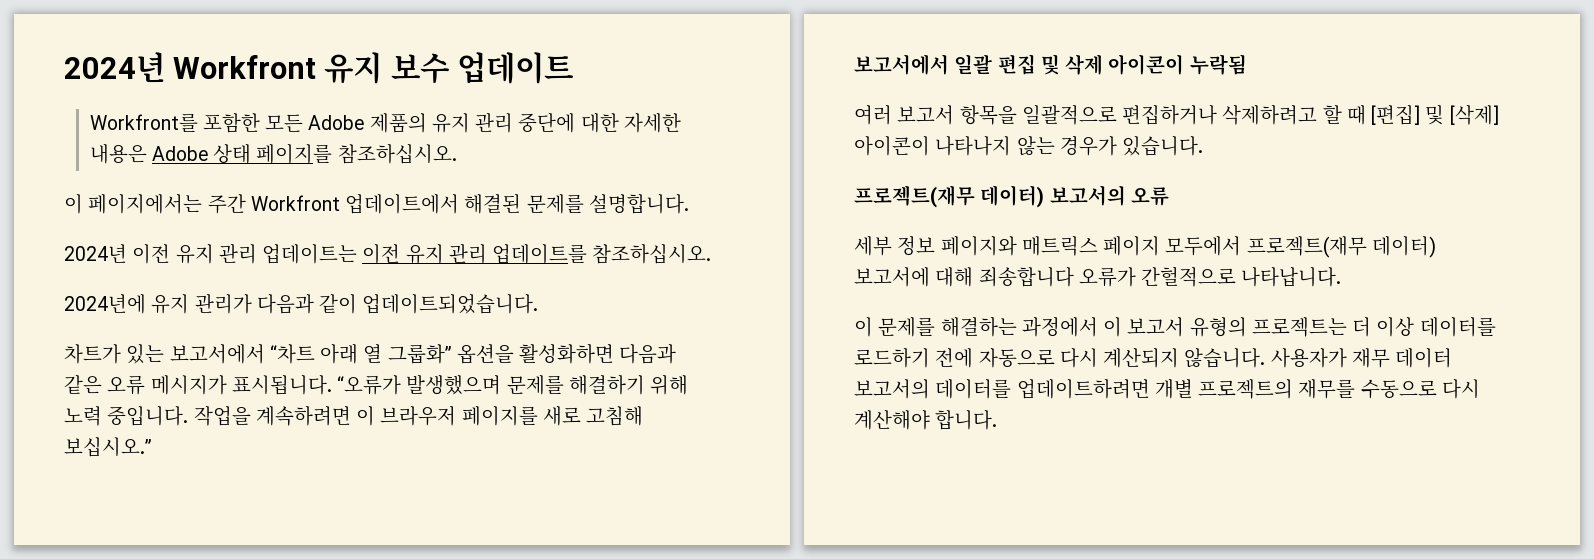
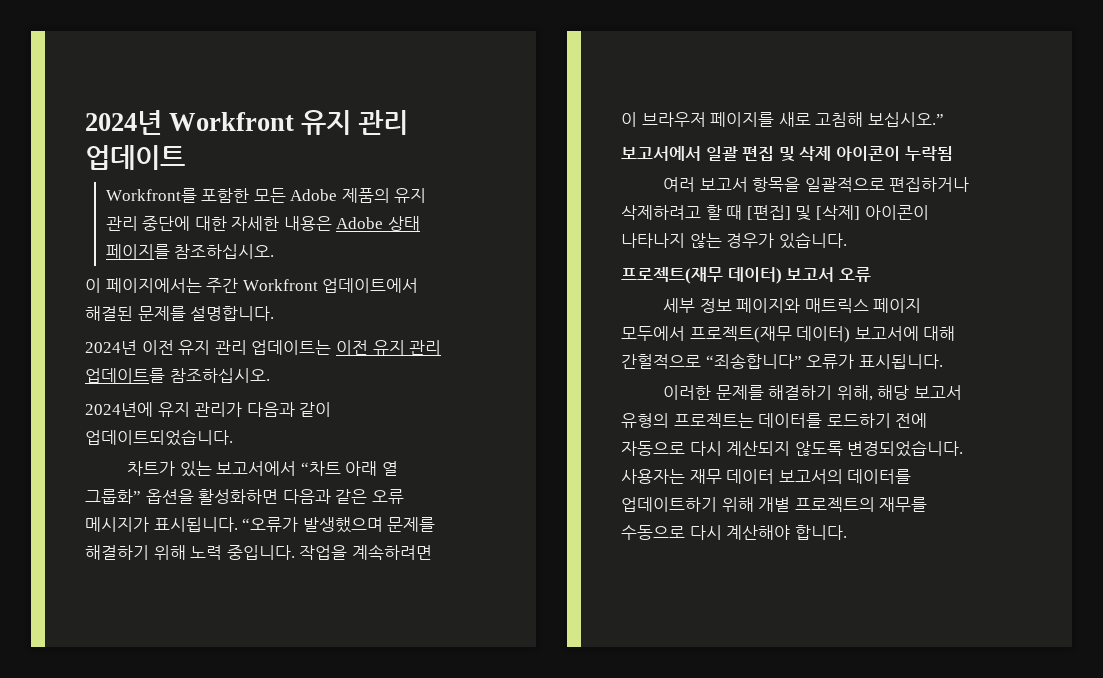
[390,53,449,83] 보수 -> [358,110,409,135] 관리
[1049,185,1126,206] 보고서의 -> [786,267,835,282] 보고서
[978,266,1342,287] [854,317,1123,337] 죄송합니다 오류가 간헐적으로 나타납니다. // 이 문제를 해결하는 과정에서 이 -> [621,353,943,369] [663,385,910,401] 간헐적으로 “죄송합니다” 오류가 표시됩니다. // 이러한 문제를 해결하기 위해, 해당
[1352,317,1415,337] 더 이상 -> (754, 420) none
[1184,348,1347,368] 않습니다. 사용자가 -> [794,440,964,457] [621,469,685,484] 않도록 변경되었습니다. 사용자는
[1016,379,1150,399] 업데이트하려면 -> [621,497,754,512] 업데이트하기 위해

